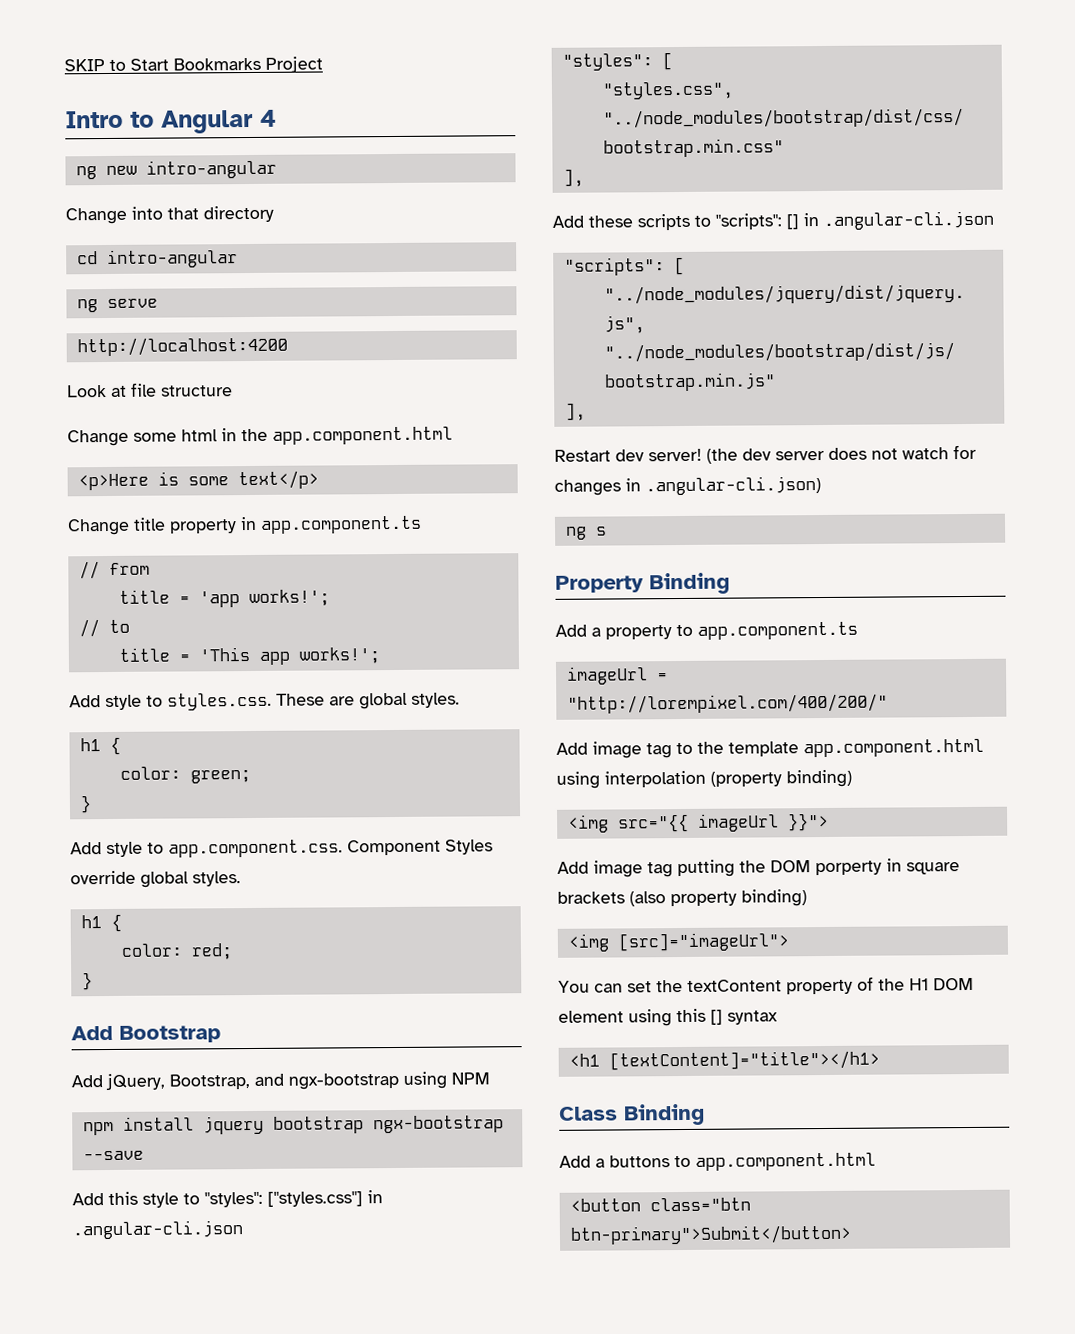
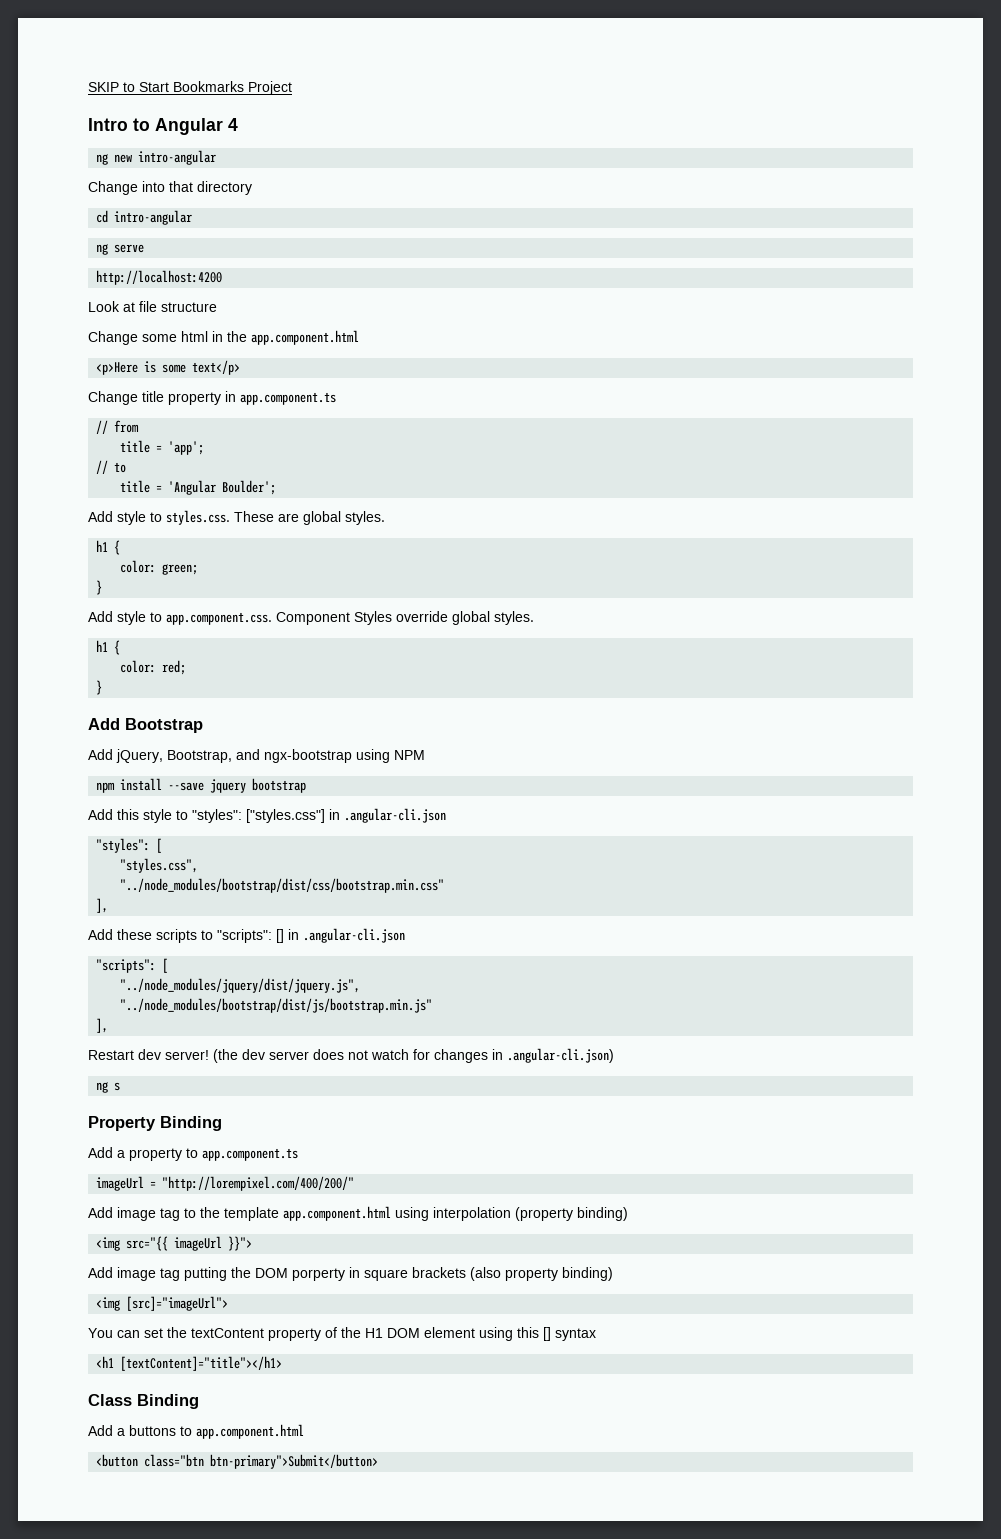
[198,589,330,608] 'app works!'; -> [168,441,205,455] 'app';
[198,647,380,665] 'This app works!'; -> [168,480,277,495] 'Angular Boulder';
(194, 1123) none -> [168,782,205,791] --save
[372,1115,504,1134] [82,1150,144,1161] ngx-bootstrap --save -> (307, 785) none

